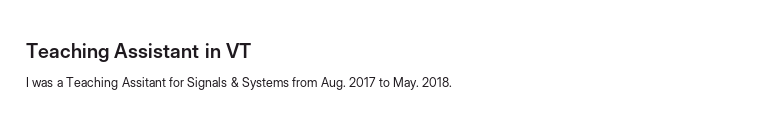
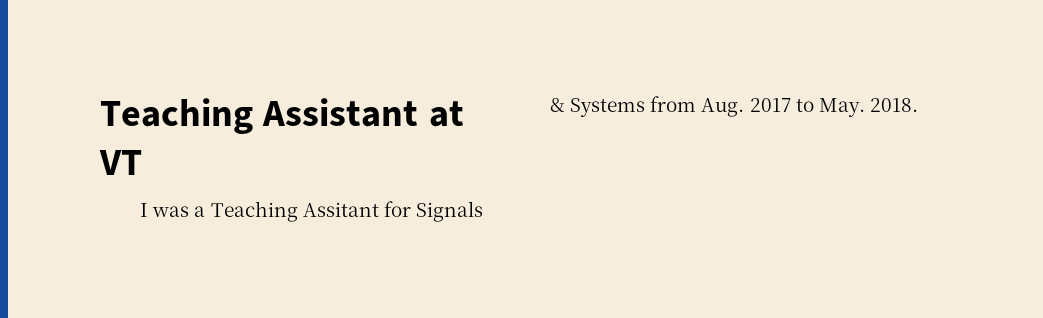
[204,43,221,58] in -> [428,101,464,127] at

